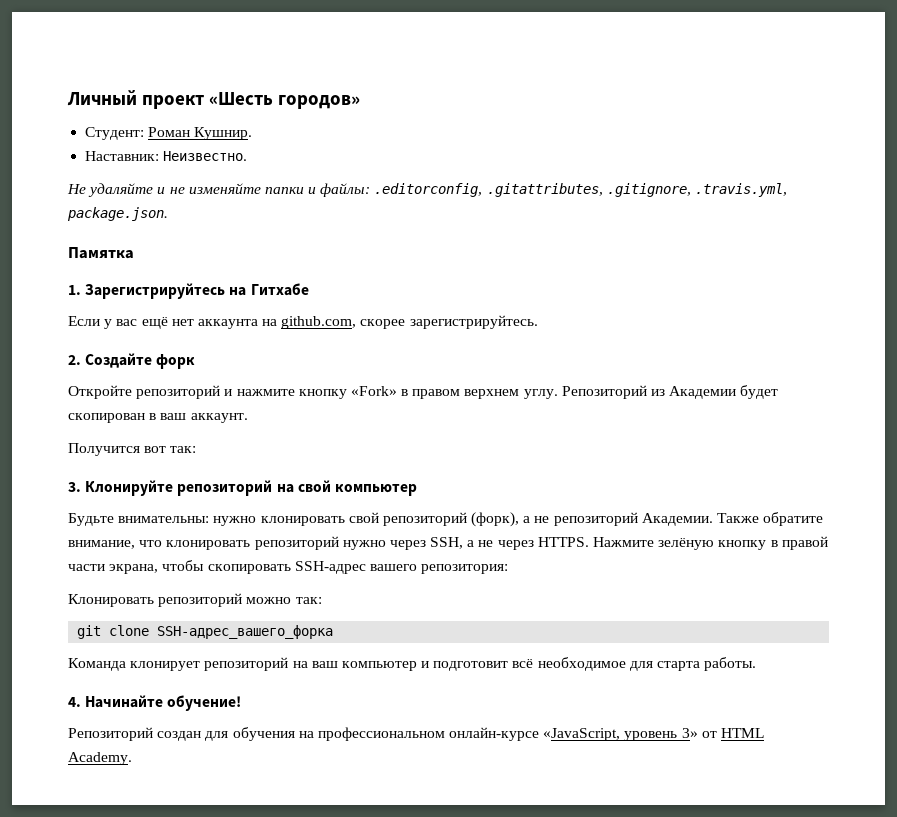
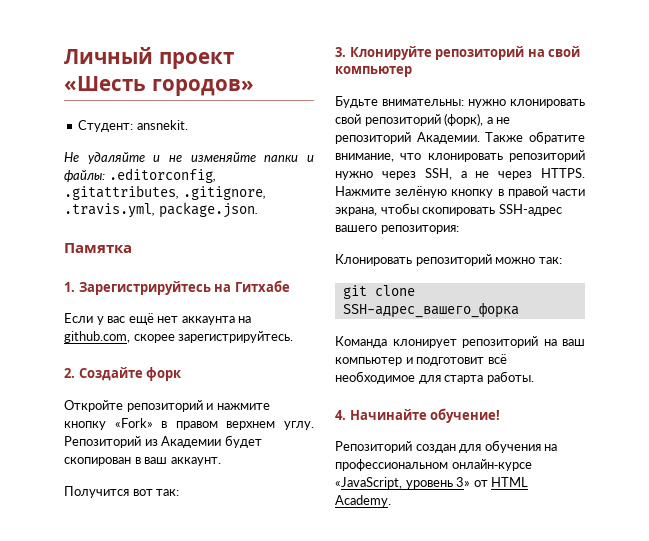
[148,127,253,140] [85,151,248,161] Роман Кушнир. // Наставник: Неизвестно. -> [136,120,188,130] ansnekit.

